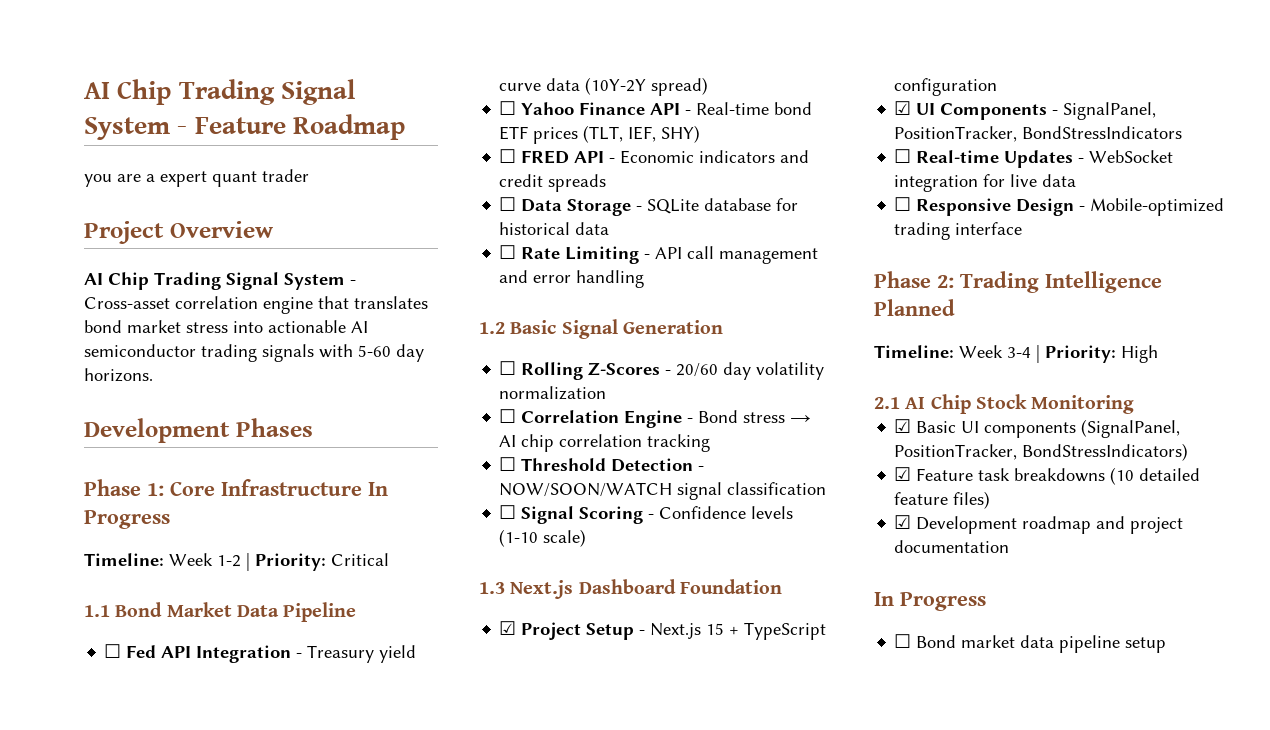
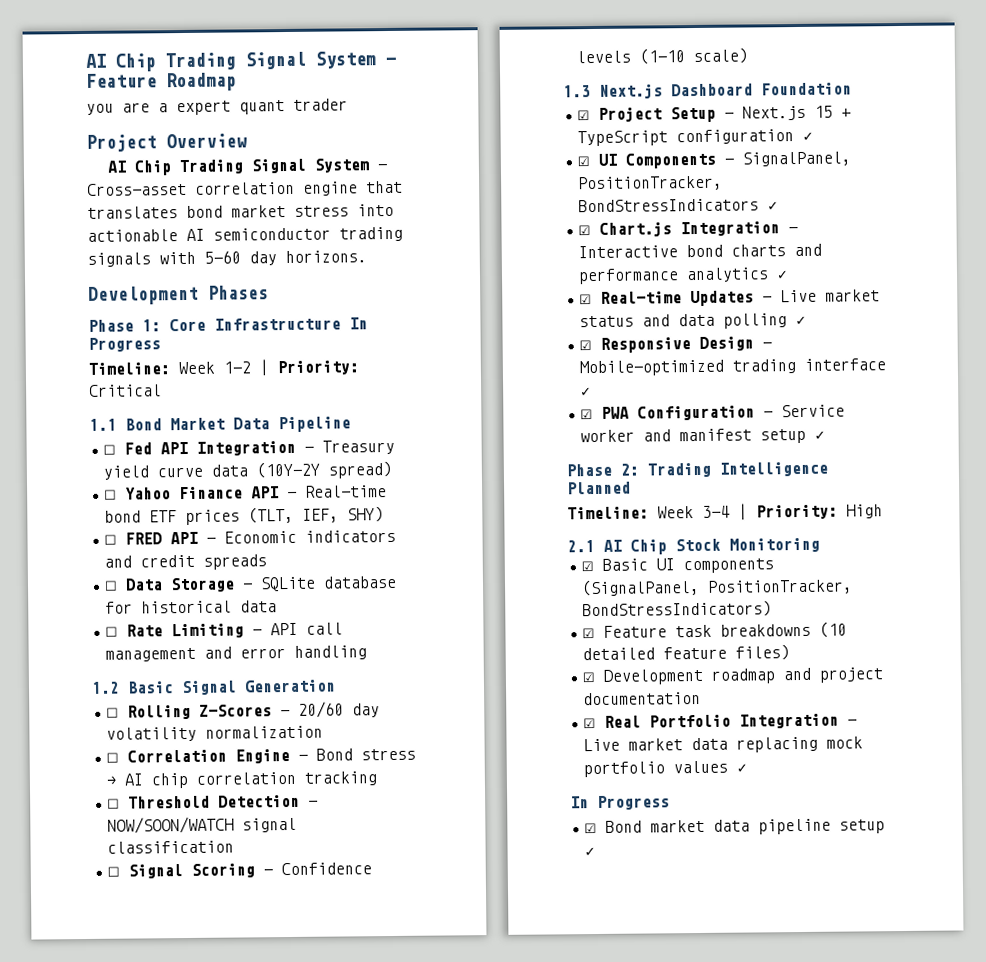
(998, 87) none -> [802,131,815,141] ✓
[894,149,1174,168] [894,174,1077,192] [894,197,912,211] // ☐ Real-time Updates - WebSocket integration for live data // ☐ -> [767,201,780,211] [578,221,799,237] [578,243,823,259] [578,267,790,285] [579,289,881,307] [579,313,808,329] [579,340,593,351] ✓ // ☑ Chart.js Integration - Interactive bond charts and performance analytics ✓ // ☑ Real-time Updates - Live market status and data polling ✓ // ☑
(1023, 228) none -> [580,387,593,397] [580,404,846,421] [580,428,827,444] ✓ // ☑ PWA Configuration - Service worker and manifest setup ✓
[874,592,986,611] [894,634,912,648] // In Progress // ☐ -> [583,713,858,729] [583,736,864,753] [583,760,749,778] [570,795,670,810] [584,822,598,834] // ☑ Real Portfolio Integration - Live market data replacing mock portfolio values ✓ // In Progress // ☑
(1167, 645) none -> [584,847,597,857] ✓

